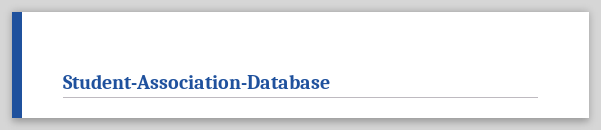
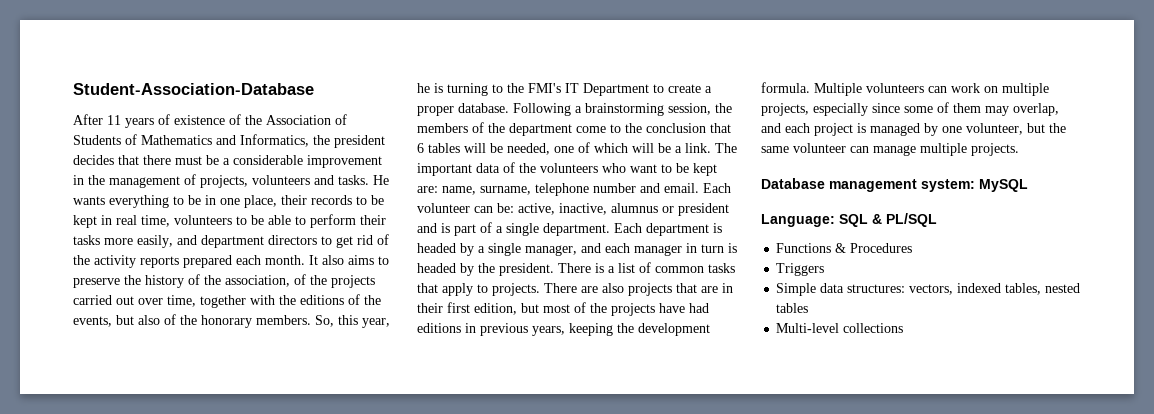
(330, 81) none -> [73,114,347,128] [73,134,385,148] [73,155,382,168] [73,174,389,188] [73,195,384,208] [73,214,386,228] [73,234,389,248] [73,255,389,268] [73,274,375,288] [73,294,381,308] [73,314,390,328] [417,83,712,96] [417,103,732,116] [417,122,731,136] [417,142,737,155] [417,162,717,176] [417,183,731,196] [417,203,729,216] [417,222,722,236] [417,243,737,256] [417,262,735,276] [417,283,733,296] [417,302,709,316] [417,323,710,336] [761,82,1049,96] [761,102,1059,116] [761,123,1066,136] [761,143,1019,156] [761,178,1028,192] [761,213,937,227] [776,243,913,253] [776,263,825,276] [776,283,1081,296] [776,303,809,313] [776,323,904,333] // After 11 years of existence of the Association of Students of Mathematics and Informatics, the president decides that there must be a considerable improvement in the management of projects, volunteers and tasks. He wants everything to be in one place, their records to be kept in real time, volunteers to be able to perform their tasks more easily, and department directors to get rid of the activity reports prepared each month. It also aims to preserve the history of the association, of the projects carried out over time, together with the editions of the events, but also of the honorary members. So, this year, he is turning to the FMI's IT Department to create a proper database. Following a brainstorming session, the members of the department come to the conclusion that 6 tables will be needed, one of which will be a link. The important data of the volunteers who want to be kept are: name, surname, telephone number and email. Each volunteer can be: active, inactive, alumnus or president and is part of a single department. Each department is headed by a single manager, and each manager in turn is headed by the president. There is a list of common tasks that apply to projects. There are also projects that are in their first edition, but most of the projects have had editions in previous years, keeping the development formula. Multiple volunteers can work on multiple projects, especially since some of them may overlap, and each project is managed by one volunteer, but the same volunteer can manage multiple projects. // Database management system: MySQL // Language: SQL & PL/SQL // Functions & Procedures // Triggers // Simple data structures: vectors, indexed tables, nested tables // Multi-level collections

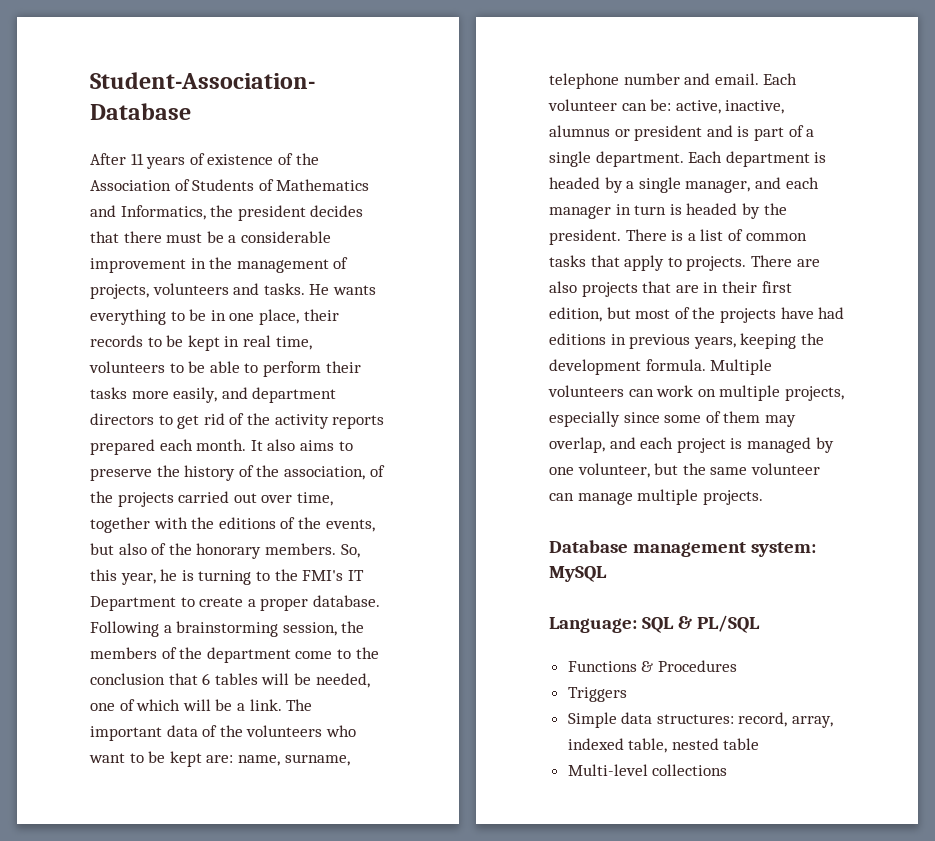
[909,283,1081,295] [776,303,809,313] vectors, indexed tables, nested tables -> [738,712,834,728] [567,738,760,753] record, array, indexed table, nested table

